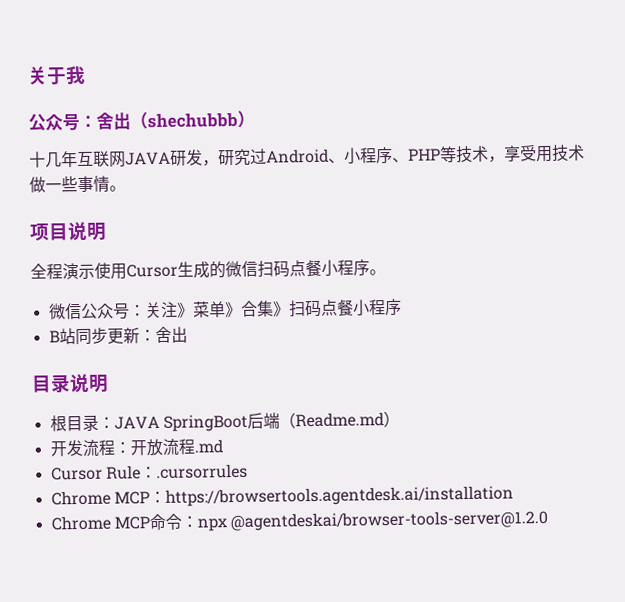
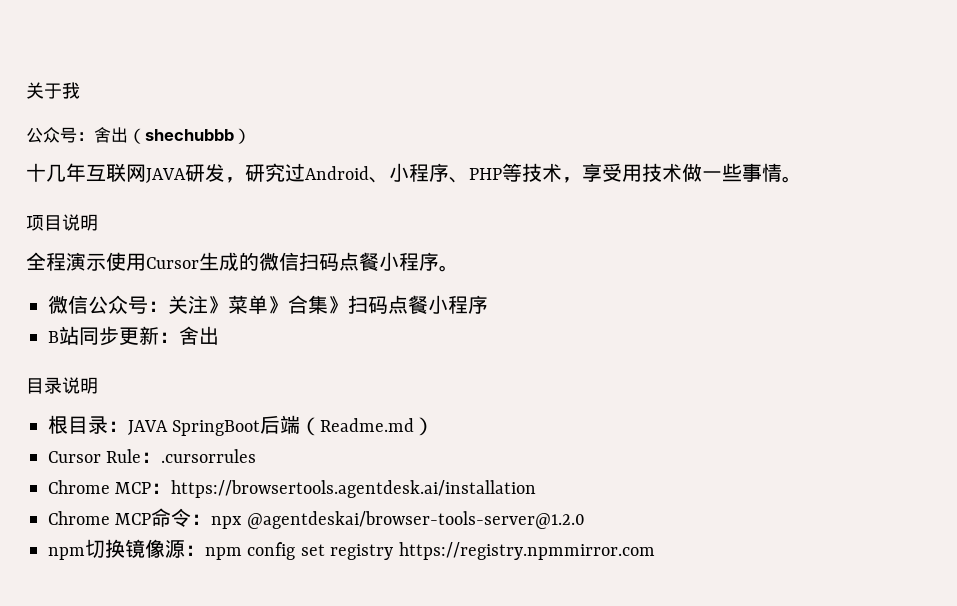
[49,438,223,457] // 开发流程：开放流程.md -> (435, 426) none
(549, 520) none -> [48,539,655,560] // npm切换镜像源：npm config set registry https://registry.npmmirror.com

